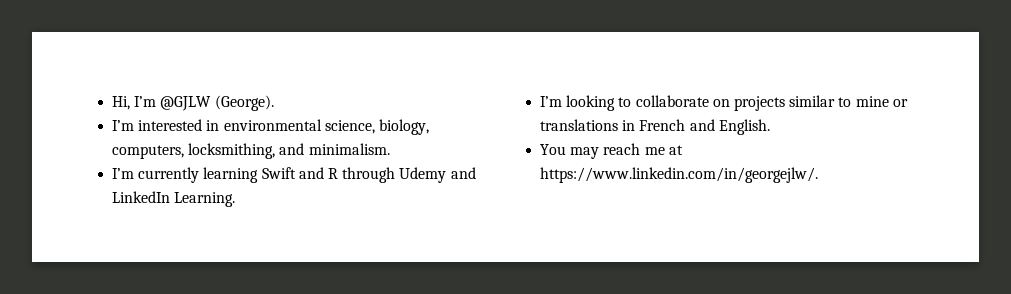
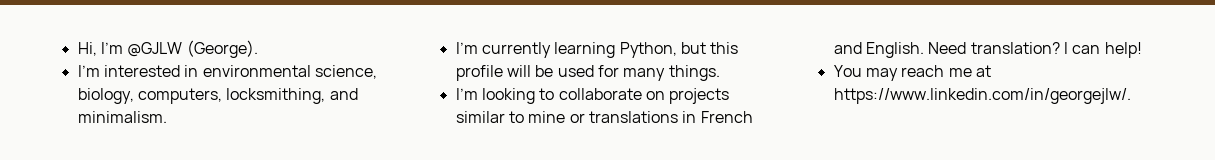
[261,167,476,183] [112,191,236,207] Swift and R through Udemy and LinkedIn Learning. -> [619,42,739,58] [455,65,720,81] Python, but this profile will be used for many things.
(770, 127) none -> [928,42,1142,58] Need translation? I can help!

